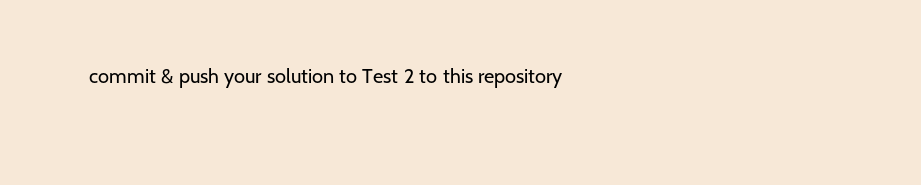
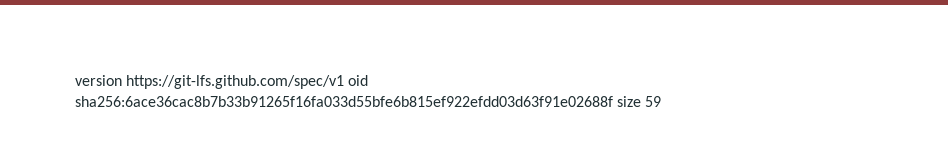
[89,68,562,88] commit & push your solution to Test 2 to this repository -> [75,75,369,89] [75,96,662,107] version https://git-lfs.github.com/spec/v1 oid sha256:6ace36cac8b7b33b91265f16fa033d55bfe6b815ef922efdd03d63f91e02688f size 59

